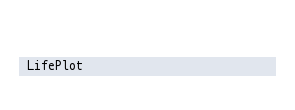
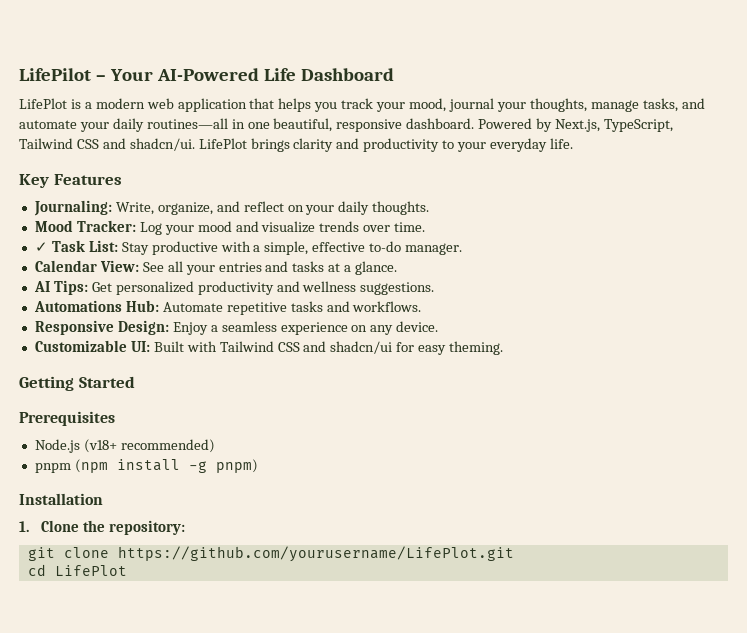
(27, 65) none -> [19,68,394,81] [19,98,705,112] [19,118,673,132] [19,138,573,152] [19,174,122,188] [33,200,430,216] [34,220,426,235] [34,240,463,255] [34,260,398,275] [33,280,435,295] [33,300,422,315] [34,320,439,335] [34,340,504,355] [19,376,135,391] [19,411,115,426] [34,439,215,453] [34,459,258,473] [19,493,103,505] [19,520,186,535] [27,546,514,562] [27,564,46,576] LifePilot – Your AI-Powered Life Dashboard // LifePlot is a modern web application that helps you track your mood, journal your thoughts, manage tasks, and automate your daily routines—all in one beautiful, responsive dashboard. Powered by Next.js, TypeScript, Tailwind CSS and shadcn/ui. LifePlot brings clarity and productivity to your everyday life. // Key Features // Journaling: Write, organize, and reflect on your daily thoughts. // Mood Tracker: Log your mood and visualize trends over time. // ✓ Task List: Stay productive with a simple, effective to-do manager. // Calendar View: See all your entries and tasks at a glance. // AI Tips: Get personalized productivity and wellness suggestions. // Automations Hub: Automate repetitive tasks and workflows. // Responsive Design: Enjoy a seamless experience on any device. // Customizable UI: Built with Tailwind CSS and shadcn/ui for easy theming. // Getting Started // Prerequisites // Node.js (v18+ recommended) // pnpm (npm install -g pnpm) // Installation // 1. Clone the repository: // git clone https://github.com/yourusername/LifePlot.git // cd

